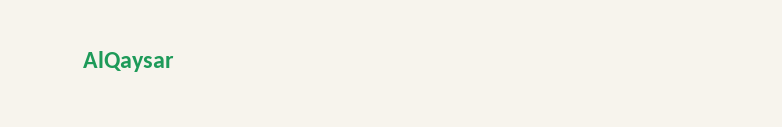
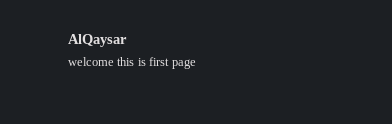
(174, 61) none -> [68,57,196,69] // welcome this is first page

